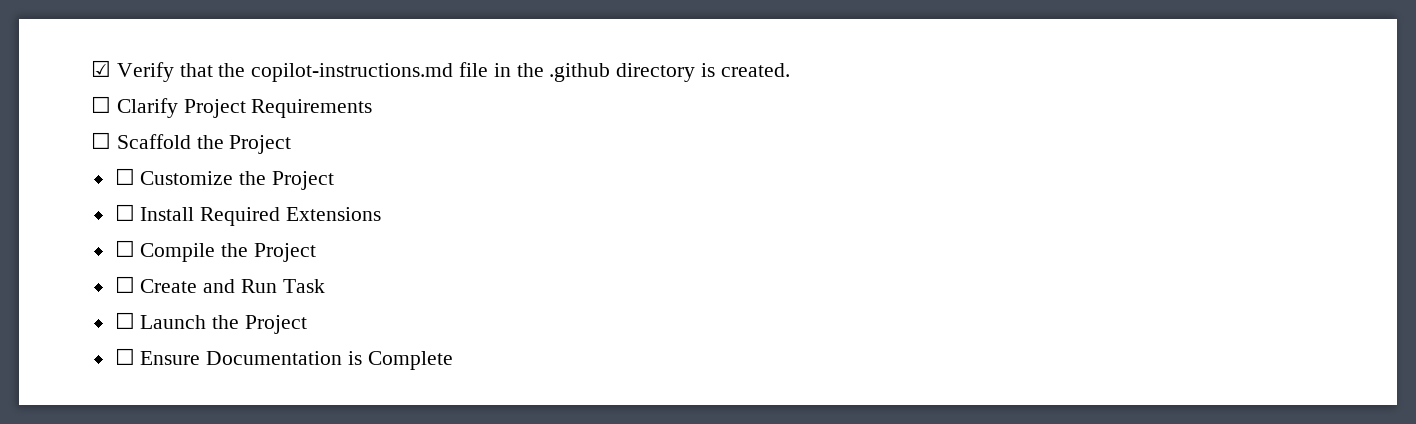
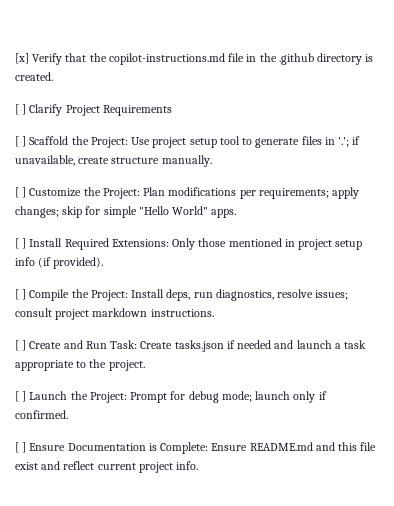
[91,60,111,77] ☑ -> [15,53,29,64] [x]
[91,96,111,113] ☐ -> [15,104,27,115] [ ]
[91,132,292,154] [114,168,335,190] [114,204,382,226] [114,240,317,262] [114,276,325,293] [114,312,308,334] [114,348,453,370] ☐ Scaffold the Project // ☐ Customize the Project // ☐ Install Required Extensions // ☐ Compile the Project // ☐ Create and Run Task // ☐ Launch the Project // ☐ Ensure Documentation is Complete -> [15,136,361,148] [15,155,212,167] [15,187,360,199] [15,206,237,218] [15,238,363,250] [15,257,104,269] [15,289,349,301] [15,308,214,320] [15,340,367,352] [15,359,145,371] [15,391,327,403] [15,410,68,419] [15,442,377,454] [15,461,199,473] [ ] Scaffold the Project: Use project setup tool to generate files in '.'; if unavailable, create structure manually. // [ ] Customize the Project: Plan modifications per requirements; apply changes; skip for simple "Hello World" apps. // [ ] Install Required Extensions: Only those mentioned in project setup info (if provided). // [ ] Compile the Project: Install deps, run diagnostics, resolve issues; consult project markdown instructions. // [ ] Create and Run Task: Create tasks.json if needed and launch a task appropriate to the project. // [ ] Launch the Project: Prompt for debug mode; launch only if confirmed. // [ ] Ensure Documentation is Complete: Ensure README.md and this file exist and reflect current project info.

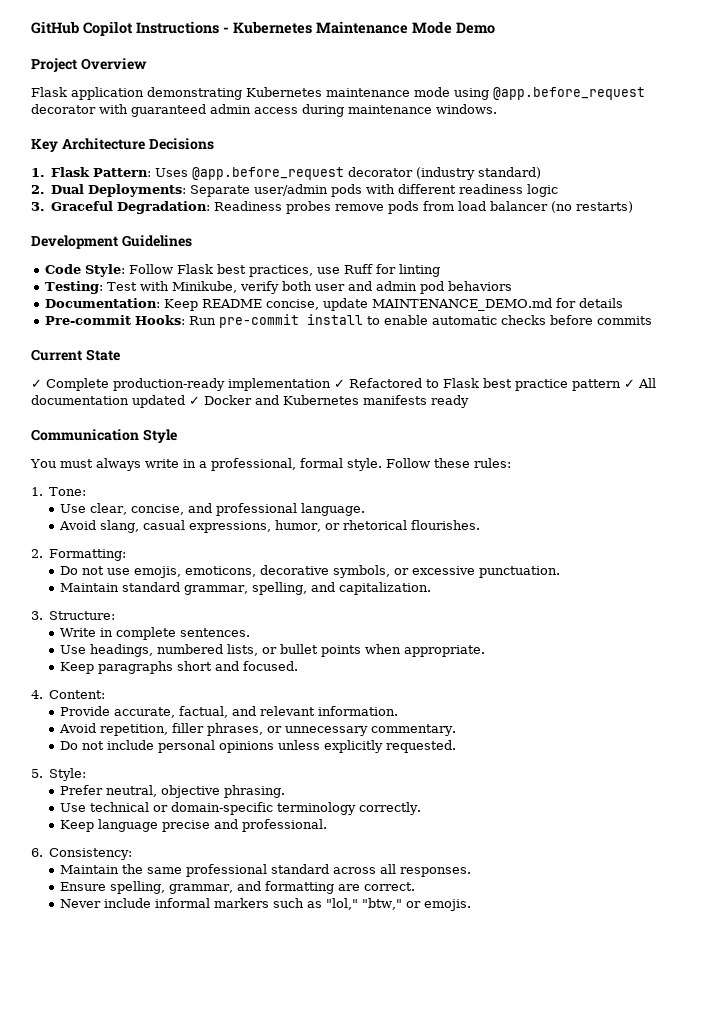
[15,53,374,65] [15,72,53,81] [15,104,172,116] [15,136,361,148] [15,155,212,167] [15,187,360,199] [15,206,237,218] [15,238,363,250] [15,257,104,269] [15,289,349,301] [15,308,214,320] [15,340,367,352] [15,359,145,371] [15,391,327,403] [15,410,68,419] [15,442,377,454] [15,461,199,473] [x] Verify that the copilot-instructions.md file in the .github directory is created. // [ ] Clarify Project Requirements // [ ] Scaffold the Project: Use project setup tool to generate files in '.'; if unavailable, create structure manually. // [ ] Customize the Project: Plan modifications per requirements; apply changes; skip for simple "Hello World" apps. // [ ] Install Required Extensions: Only those mentioned in project setup info (if provided). // [ ] Compile the Project: Install deps, run diagnostics, resolve issues; consult project markdown instructions. // [ ] Create and Run Task: Create tasks.json if needed and launch a task appropriate to the project. // [ ] Launch the Project: Prompt for debug mode; launch only if confirmed. // [ ] Ensure Documentation is Complete: Ensure README.md and this file exist and reflect current project info. -> [31,21,495,36] [31,58,147,72] [31,87,645,100] [31,104,497,117] [31,138,214,152] [31,167,542,180] [31,184,559,197] [31,201,634,214] [31,235,192,249] [44,264,440,277] [44,281,512,294] [44,298,623,311] [44,314,652,328] [31,349,120,361] [31,378,656,391] [31,395,469,408] [31,429,177,443] [30,458,511,471] [31,487,87,496] [60,503,366,516] [59,520,481,533] [31,549,127,561] [60,565,561,578] [60,582,432,595] [31,611,116,620] [60,627,251,640] [60,644,486,657] [60,661,299,674] [31,690,106,699] [60,706,399,718] [59,723,457,736] [60,740,457,753] [31,768,87,781] [60,785,286,798] [60,802,422,815] [60,819,328,832] [31,848,133,860] [60,864,472,877] [60,881,416,894] [60,898,472,911] GitHub Copilot Instructions - Kubernetes Maintenance Mode Demo // Project Overview // Flask application demonstrating Kubernetes maintenance mode using @app.before_request decorator with guaranteed admin access during maintenance windows. // Key Architecture Decisions // 1. Flask Pattern: Uses @app.before_request decorator (industry standard) // 2. Dual Deployments: Separate user/admin pods with different readiness logic // 3. Graceful Degradation: Readiness probes remove pods from load balancer (no restarts) // Development Guidelines // Code Style: Follow Flask best practices, use Ruff for linting // Testing: Test with Minikube, verify both user and admin pod behaviors // Documentation: Keep README concise, update MAINTENANCE_DEMO.md for details // Pre-commit Hooks: Run pre-commit install to enable automatic checks before commits // Current State // ✓ Complete production-ready implementation ✓ Refactored to Flask best practice pattern ✓ All documentation updated ✓ Docker and Kubernetes manifests ready // Communication Style // You must always write in a professional, formal style. Follow these rules: // 1. Tone: // Use clear, concise, and professional language. // Avoid slang, casual expressions, humor, or rhetorical flourishes. // 2. Formatting: // Do not use emojis, emoticons, decorative symbols, or excessive punctuation. // Maintain standard grammar, spelling, and capitalization. // 3. Structure: // Write in complete sentences. // Use headings, numbered lists, or bullet points when appropriate. // Keep paragraphs short and focused. // 4. Content: // Provide accurate, factual, and relevant information. // Avoid repetition, filler phrases, or unnecessary commentary. // Do not include personal opinions unless explicitly requested. // 5. Style: // Prefer neutral, objective phrasing. // Use technical or domain-specific terminology correctly. // Keep language precise and professional. // 6. Consistency: // Maintain the same professional standard across all responses. // Ensure spelling, grammar, and formatting are correct. // Never include informal markers such as "lol," "btw," or emojis.

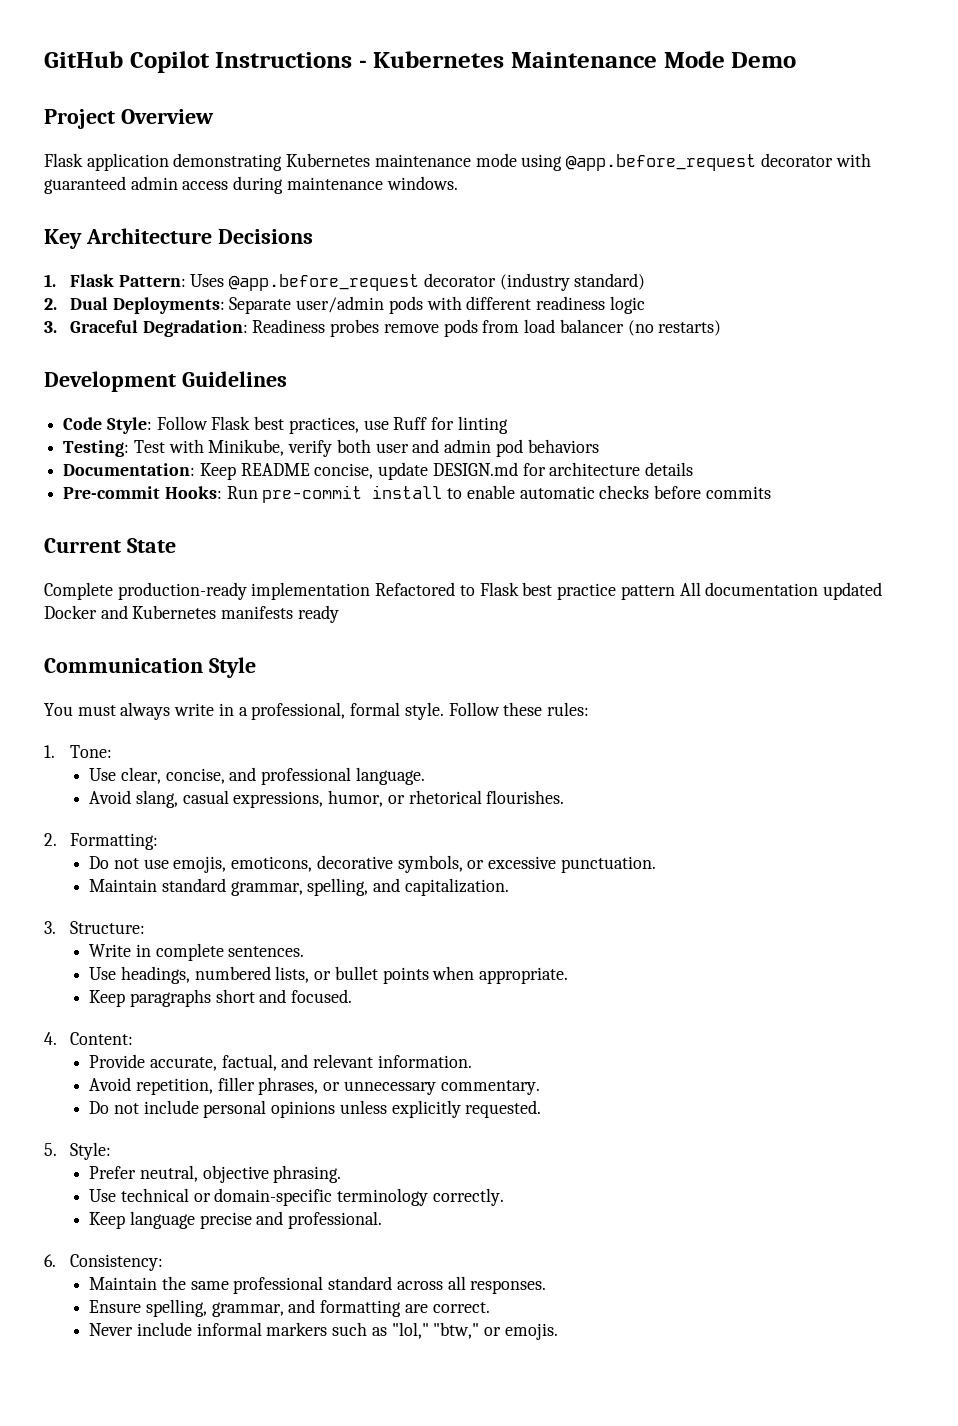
[371,298,576,311] MAINTENANCE_DEMO.md for -> [432,462,641,476] DESIGN.md for architecture
[31,379,42,388] ✓ -> (176, 545) none
[334,379,345,388] ✓ -> (371, 591) none
[624,379,635,388] ✓ -> (675, 592) none
[189,396,200,405] ✓ -> (882, 591) none

